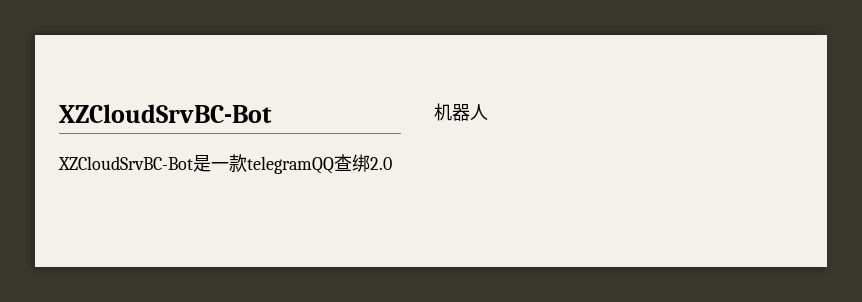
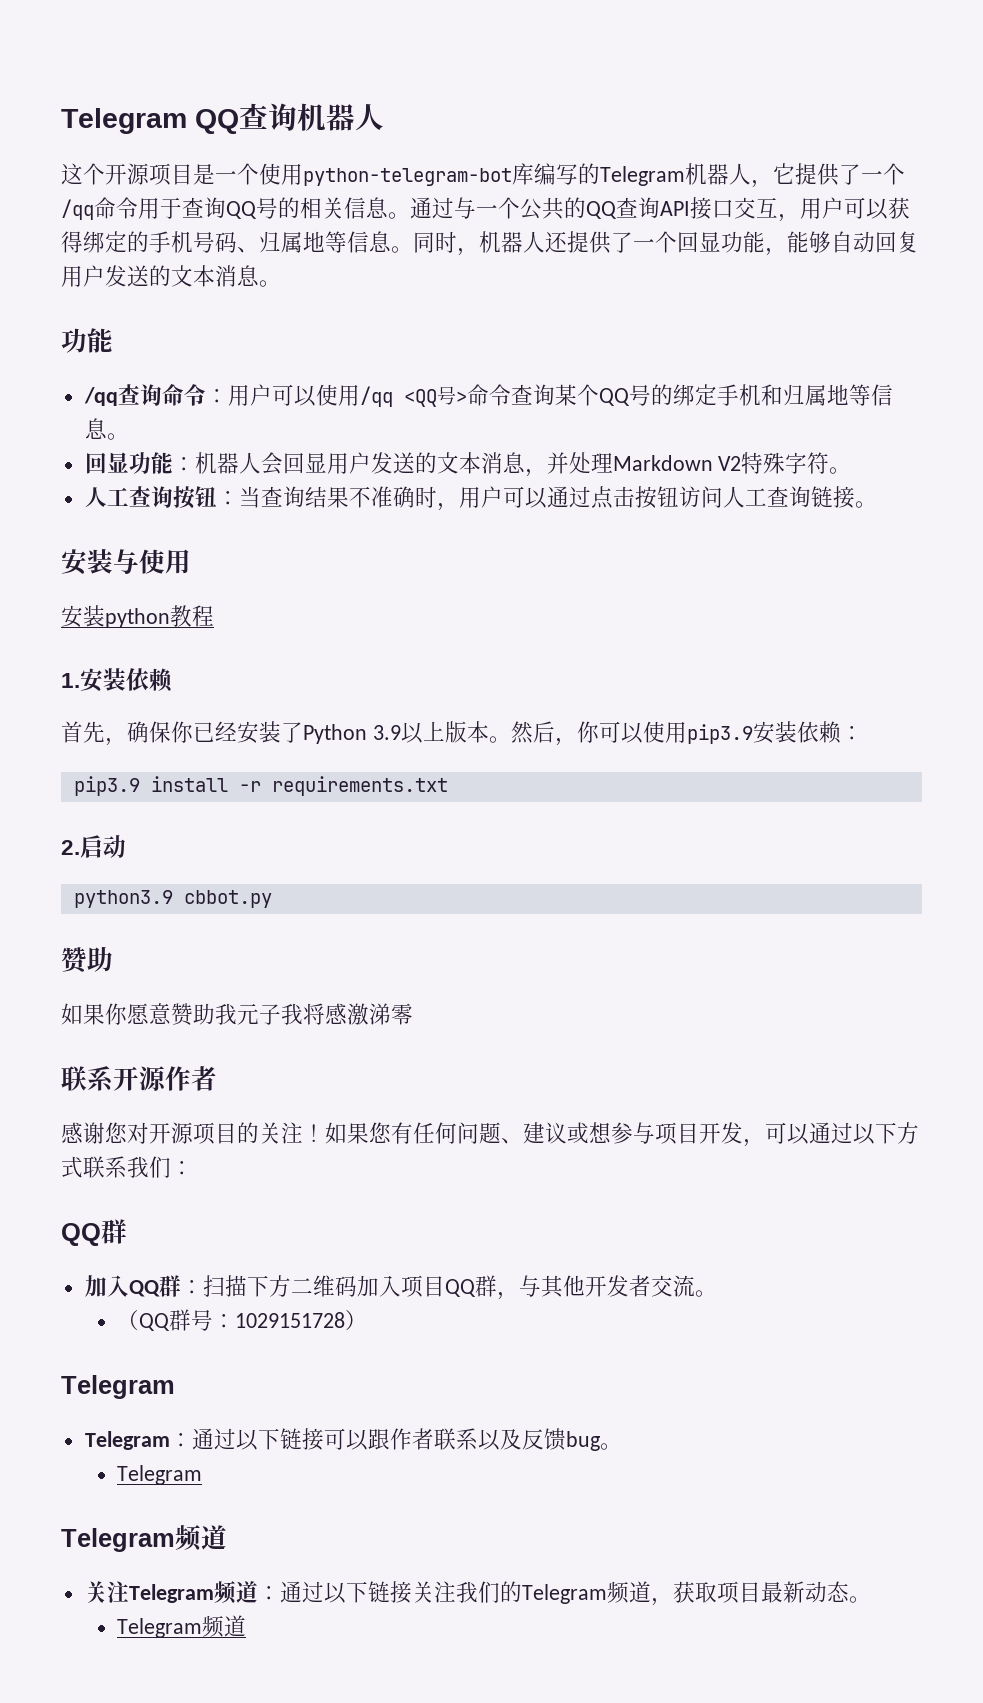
[59,104,272,123] [58,154,392,174] [434,103,488,121] XZCloudSrvBC-Bot // XZCloudSrvBC-Bot是一款telegramQQ查绑2.0机器人 -> [61,103,384,134] [61,163,905,188] [61,197,910,222] [61,231,919,256] [61,265,281,287] [61,328,113,353] [83,384,893,407] [84,418,129,440] [84,452,852,477] [84,486,877,511] [61,549,191,575] [61,605,214,628] [61,668,173,692] [61,721,863,746] [73,776,448,796] [61,835,126,858] [73,890,272,908] [61,947,113,974] [61,1003,413,1026] [61,1066,217,1092] [61,1122,919,1147] [61,1156,193,1178] [61,1219,127,1246] [84,1275,717,1300] [117,1309,368,1331] [61,1375,175,1399] [84,1428,622,1451] [117,1465,203,1485] [61,1525,227,1552] [84,1581,871,1606] [117,1615,247,1638] Telegram QQ查询机器人 // 这个开源项目是一个使用python-telegram-bot库编写的Telegram机器人，它提供了一个/qq命令用于查询QQ号的相关信息。通过与一个公共的QQ查询API接口交互，用户可以获得绑定的手机号码、归属地等信息。同时，机器人还提供了一个回显功能，能够自动回复用户发送的文本消息。 // 功能 // /qq查询命令：用户可以使用/qq <QQ号>命令查询某个QQ号的绑定手机和归属地等信息。 // 回显功能：机器人会回显用户发送的文本消息，并处理Markdown V2特殊字符。 // 人工查询按钮：当查询结果不准确时，用户可以通过点击按钮访问人工查询链接。 // 安装与使用 // 安装python教程 // 1.安装依赖 // 首先，确保你已经安装了Python 3.9以上版本。然后，你可以使用pip3.9安装依赖： // pip3.9 install -r requirements.txt // 2.启动 // python3.9 cbbot.py // 赞助 // 如果你愿意赞助我元子我将感激涕零 // 联系开源作者 // 感谢您对开源项目的关注！如果您有任何问题、建议或想参与项目开发，可以通过以下方式联系我们： // QQ群 // 加入QQ群：扫描下方二维码加入项目QQ群，与其他开发者交流。 // （QQ群号：1029151728） // Telegram // Telegram：通过以下链接可以跟作者联系以及反馈bug。 // Telegram // Telegram频道 // 关注Telegram频道：通过以下链接关注我们的Telegram频道，获取项目最新动态。 // Telegram频道

